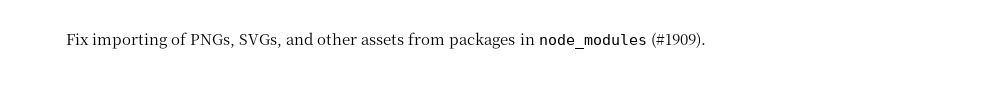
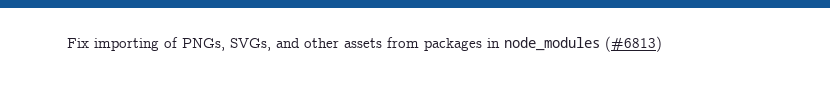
[650,32,706,48] (#1909). -> [605,36,662,52] (#6813)

